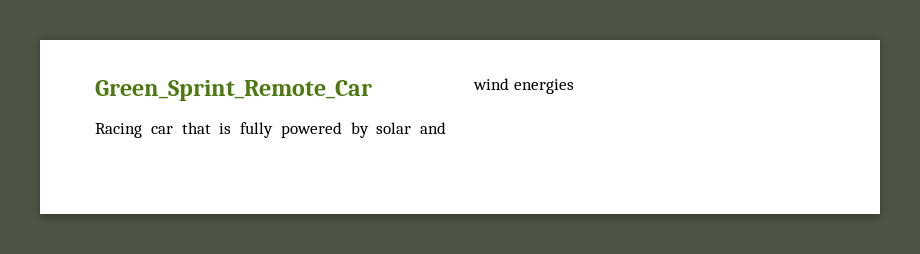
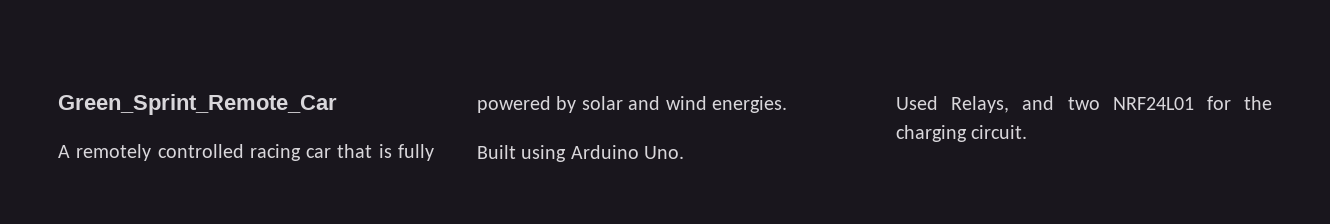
[95,123,142,138] Racing -> [58,144,301,161] A remotely controlled racing
[513,79,574,94] energies -> [712,96,787,113] [477,145,685,162] [896,96,1272,113] [896,125,1028,142] energies. // Built using Arduino Uno. // Used Relays, and two NRF24L01 for the charging circuit.

